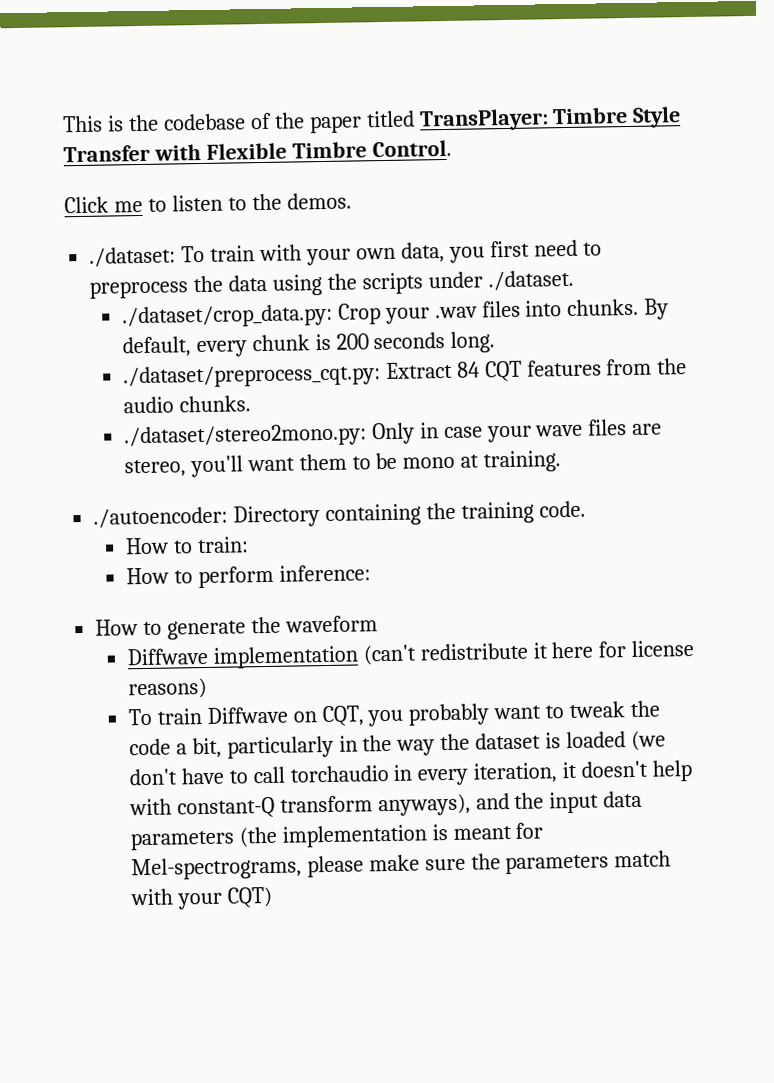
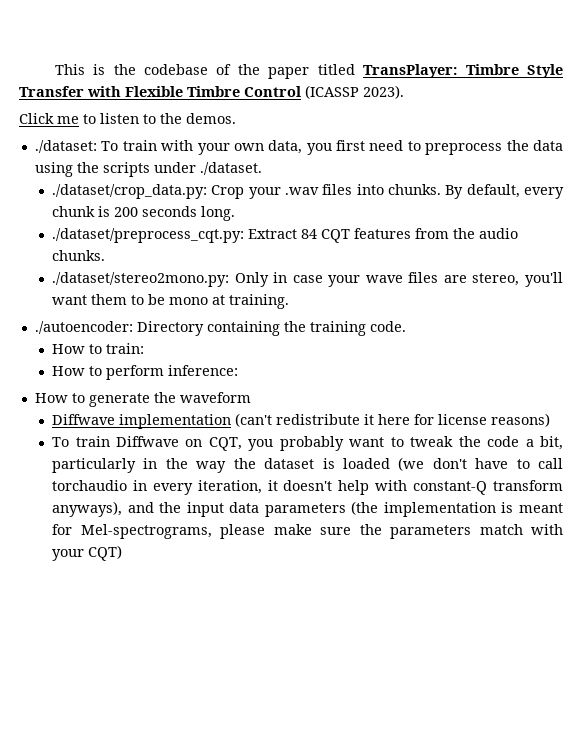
[371,139,452,158] Control. -> [244,85,404,99] Control (ICASSP 2023).

